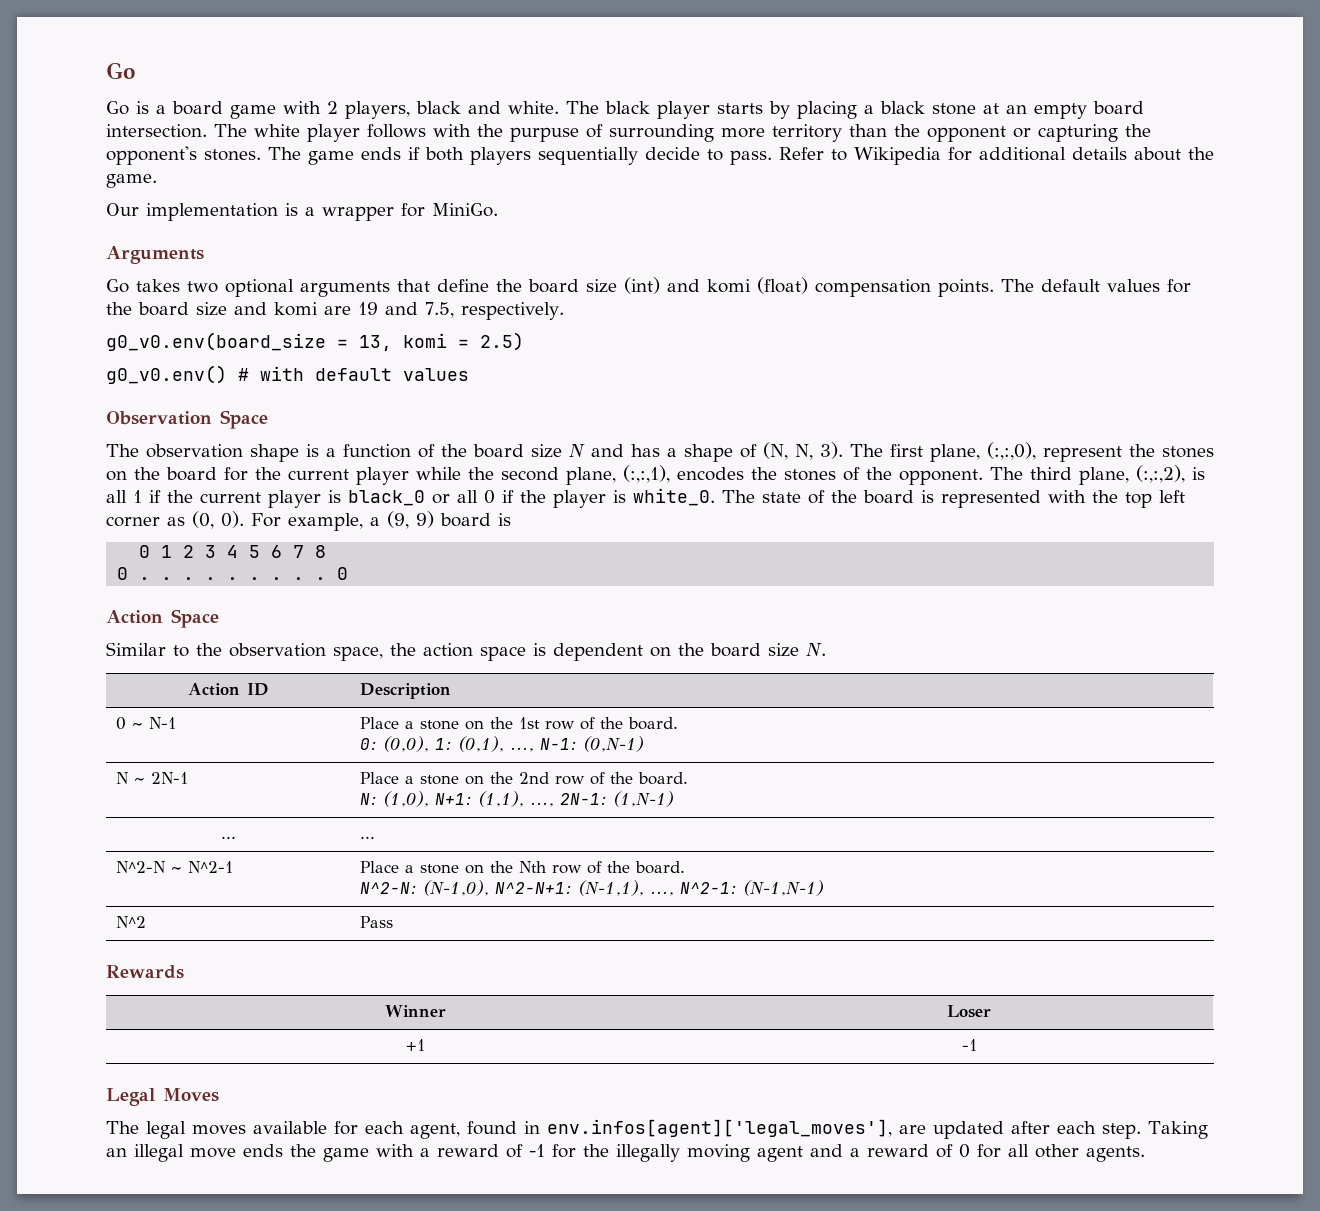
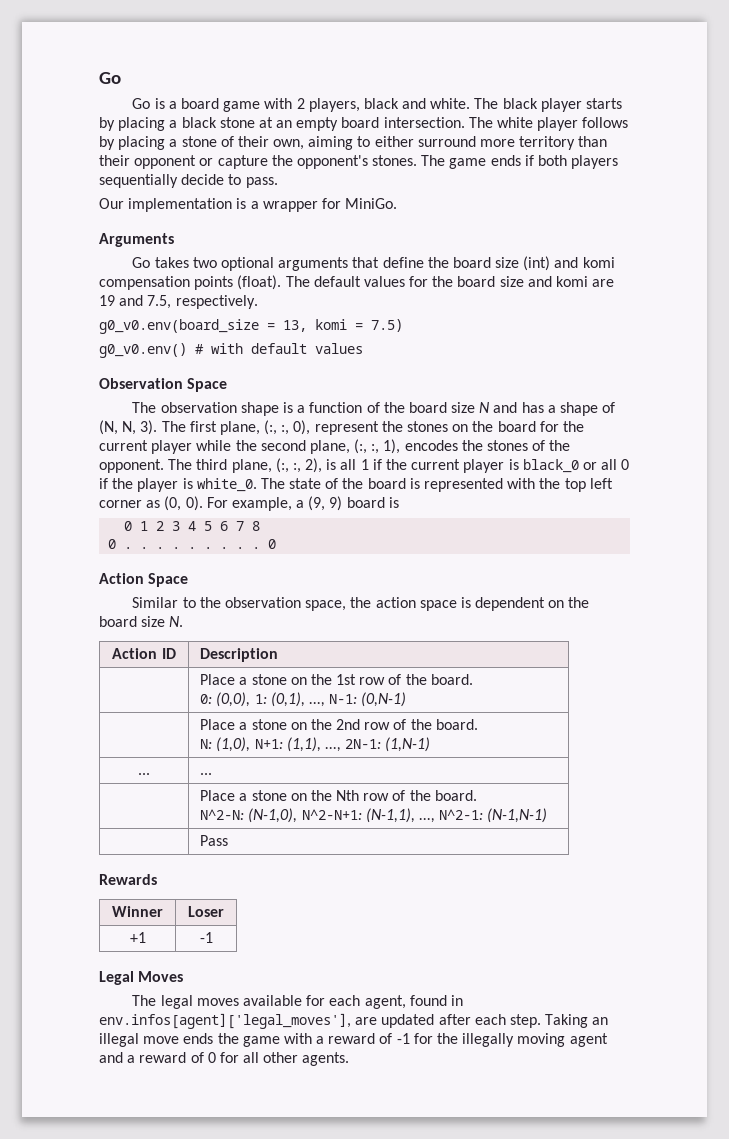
[433,124,714,142] with the purpuse of surrounding -> [99,136,476,150] by placing a stone of their own, aiming to either surround
[894,124,920,137] the -> [99,155,130,166] their
[1038,124,1118,142] capturing -> [217,155,268,169] capture
[779,147,1214,165] [106,174,157,188] Refer to Wikipedia for additional details about the game. -> (278, 182) none
[757,277,994,297] (float) compensation points. -> [99,275,282,290] compensation points (float).
[480,332,524,351] 2.5) -> [371,319,403,332] 7.5)
[987,442,1036,460] (:,:,0), -> [264,420,311,435] (:, :, 0),
[623,465,670,483] (:,:,1), -> [354,439,401,454] (:, :, 1),
[1136,465,1185,483] (:,:,2), -> [275,458,323,473] (:, :, 2),
[115,717,176,730] 0 ~ N-1 -> (279, 655) none
[115,772,188,784] N ~ 2N-1 -> (407, 699) none
[115,861,233,873] N^2-N ~ N^2-1 -> (213, 774) none
[115,916,146,928] N^2 -> (548, 815) none

